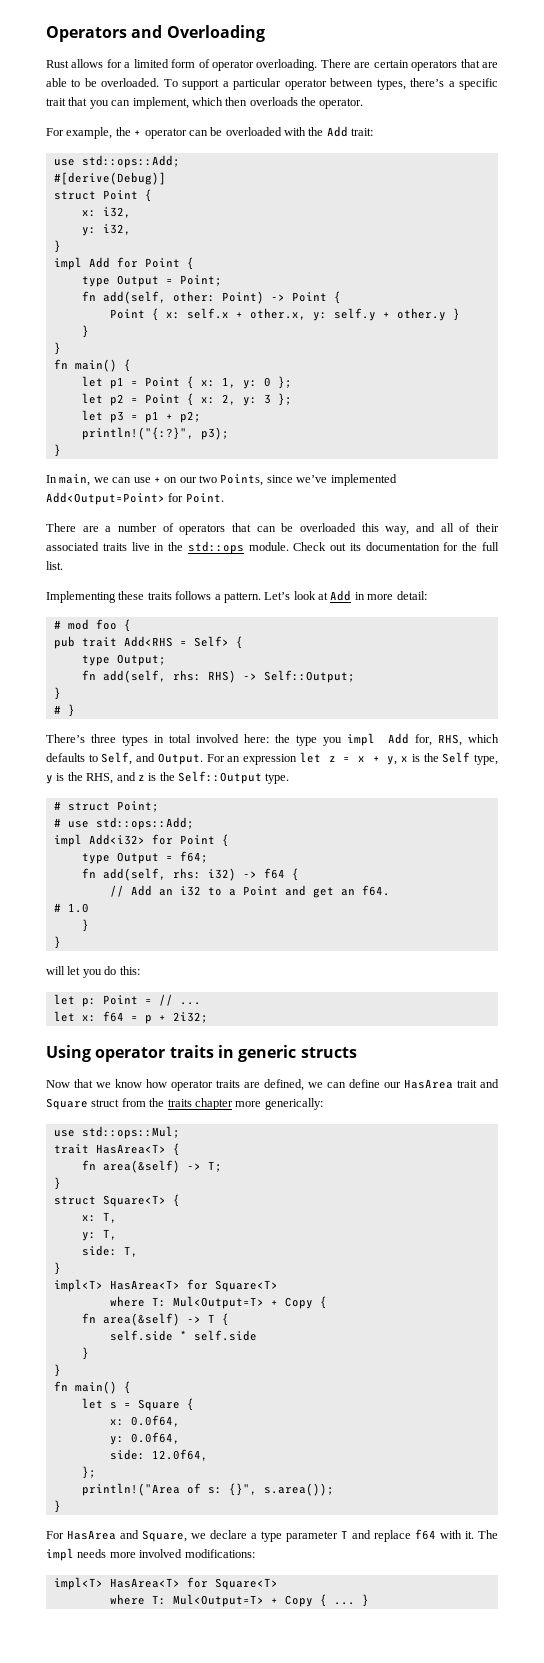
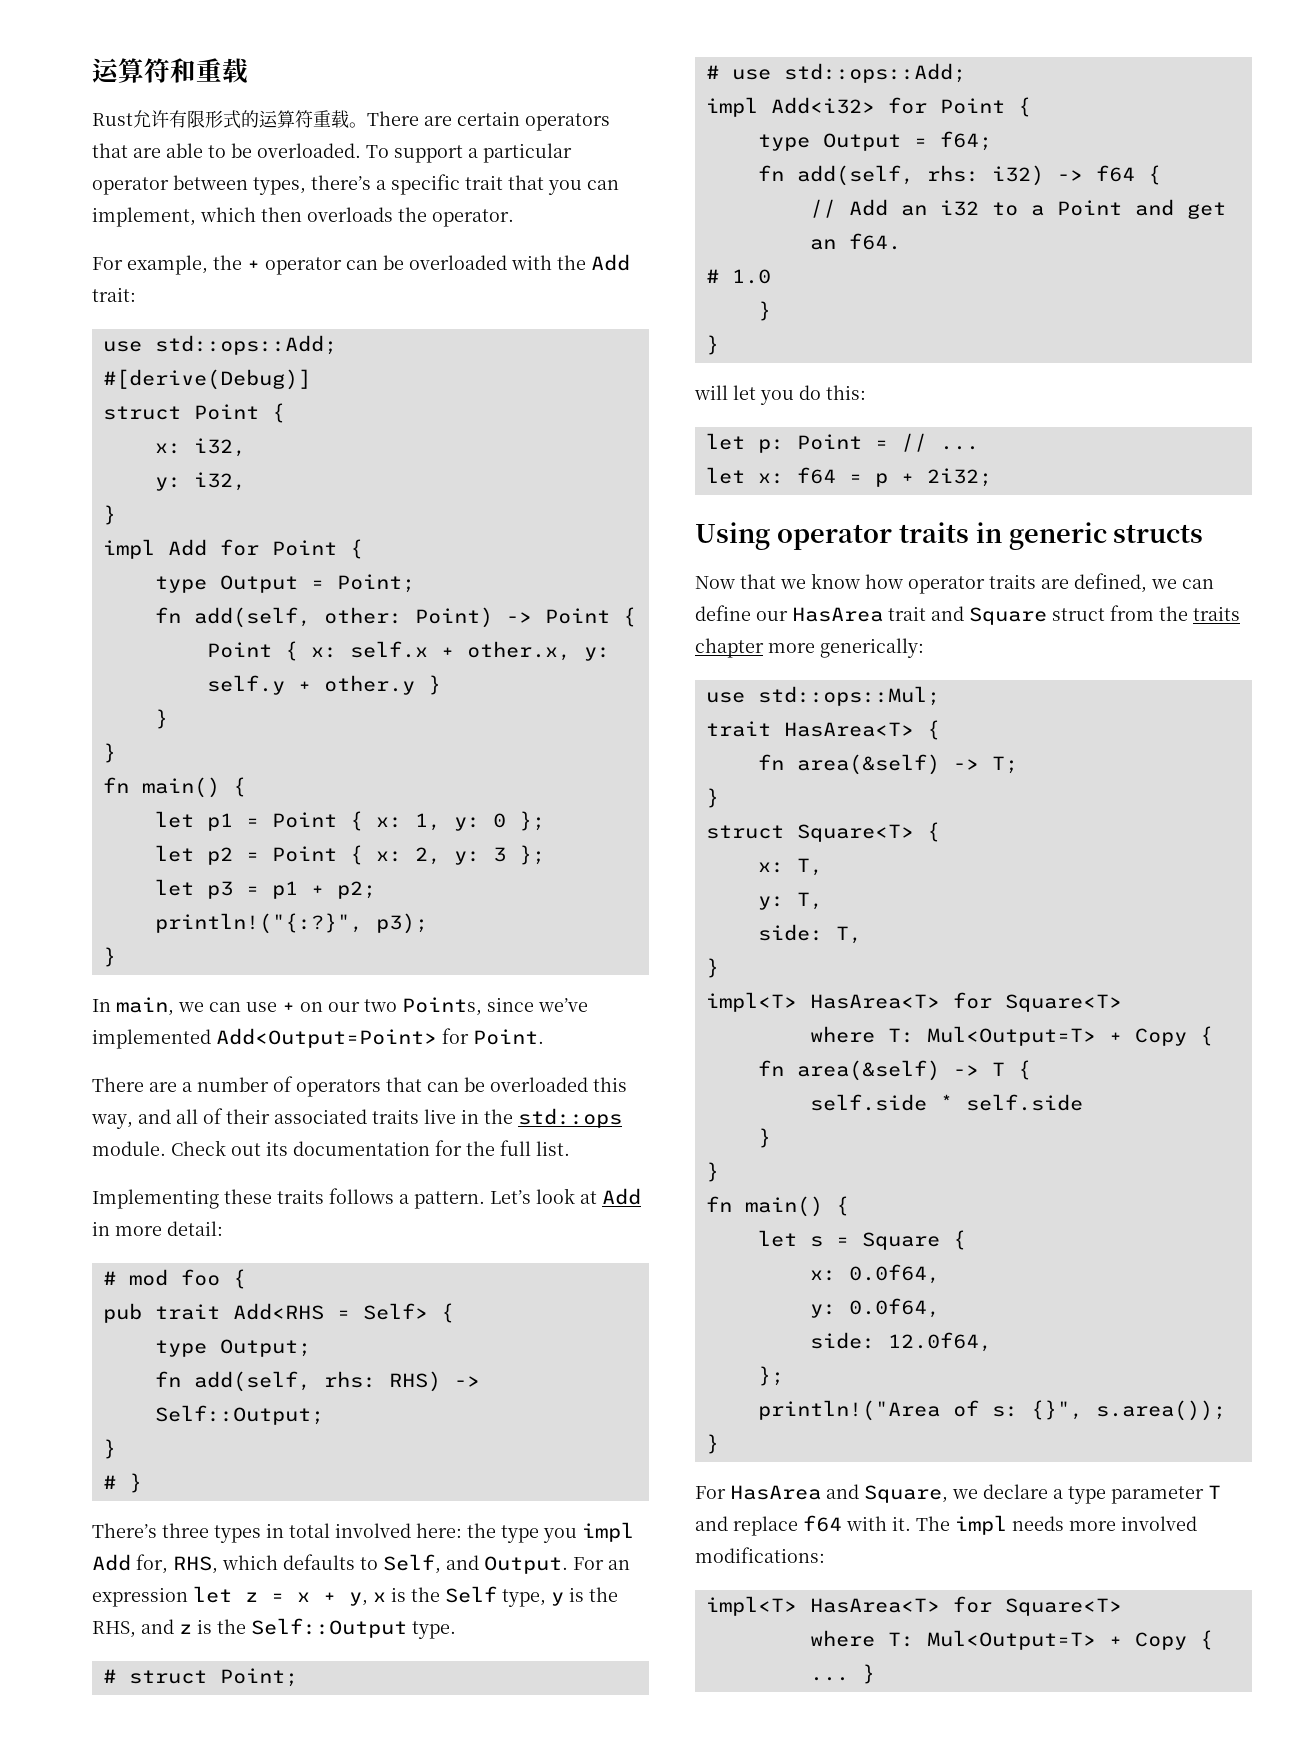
[46,25,265,42] [46,59,318,71] Operators and Overloading // Rust allows for a limited form of operator overloading. -> [92,58,248,84] [92,110,367,129] 运算符和重载 // Rust允许有限形式的运算符重载。

